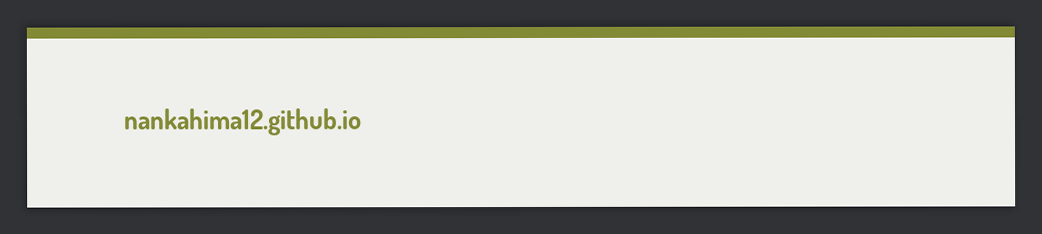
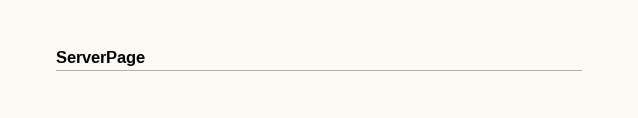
[123,108,362,136] nankahima12.github.io -> [56,51,145,66] ServerPage

